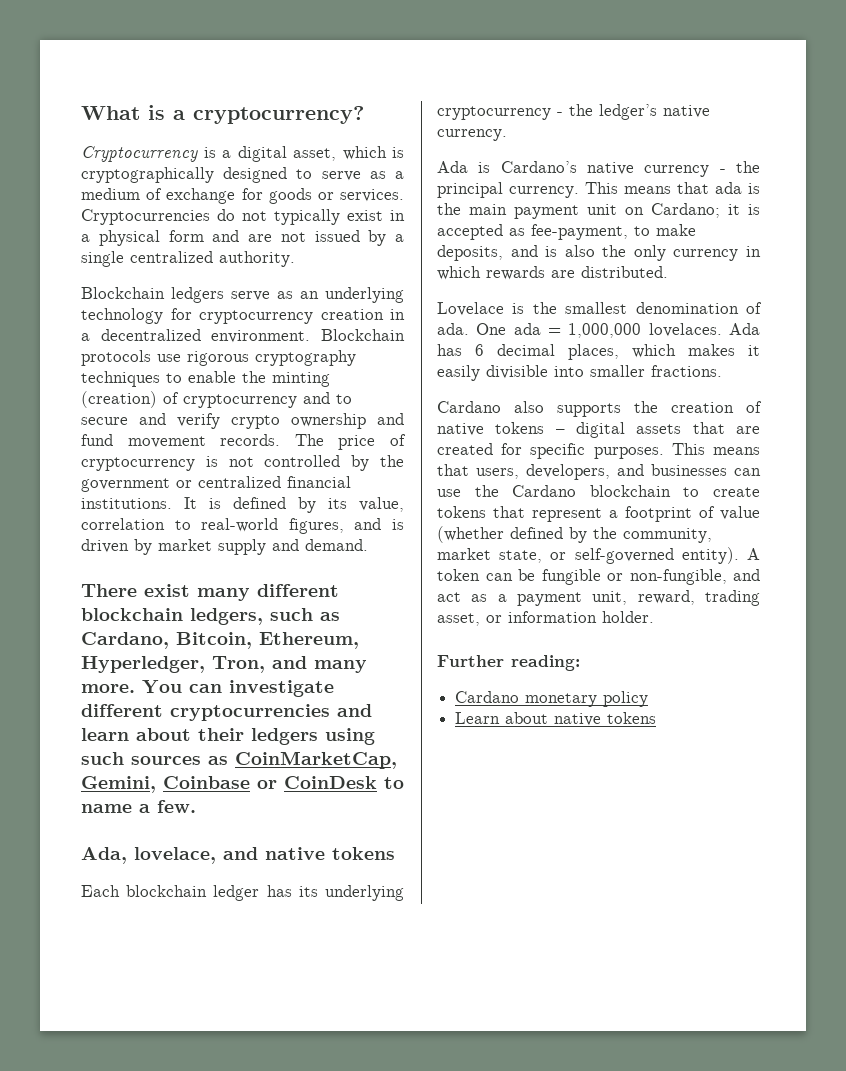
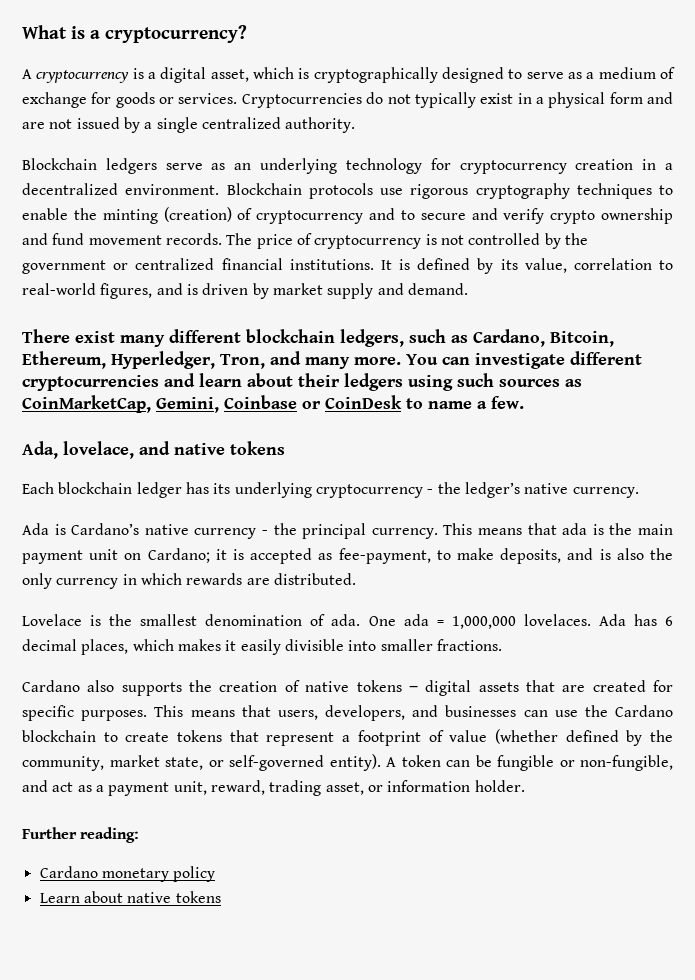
[81,146,198,162] Cryptocurrency -> [22,69,130,83] A cryptocurrency

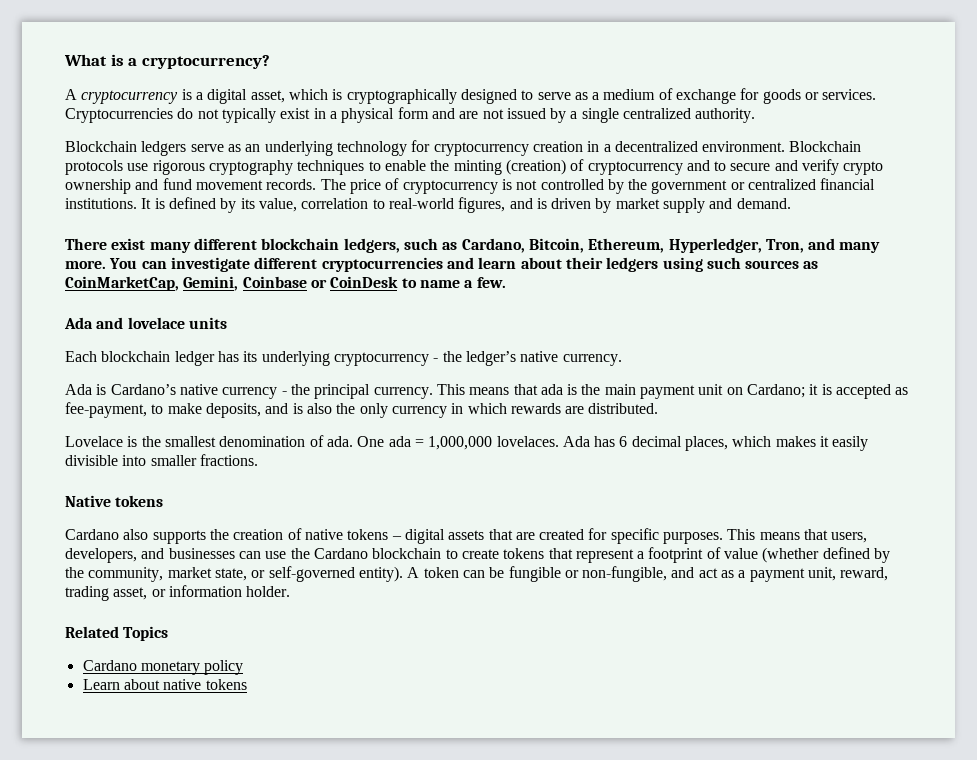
[22,441,285,459] Ada, lovelace, and native tokens -> [64,317,227,329] Ada and lovelace units
(502, 645) none -> [65,495,164,507] // Native tokens
[22,827,140,843] Further reading: -> [65,626,169,641] Related Topics

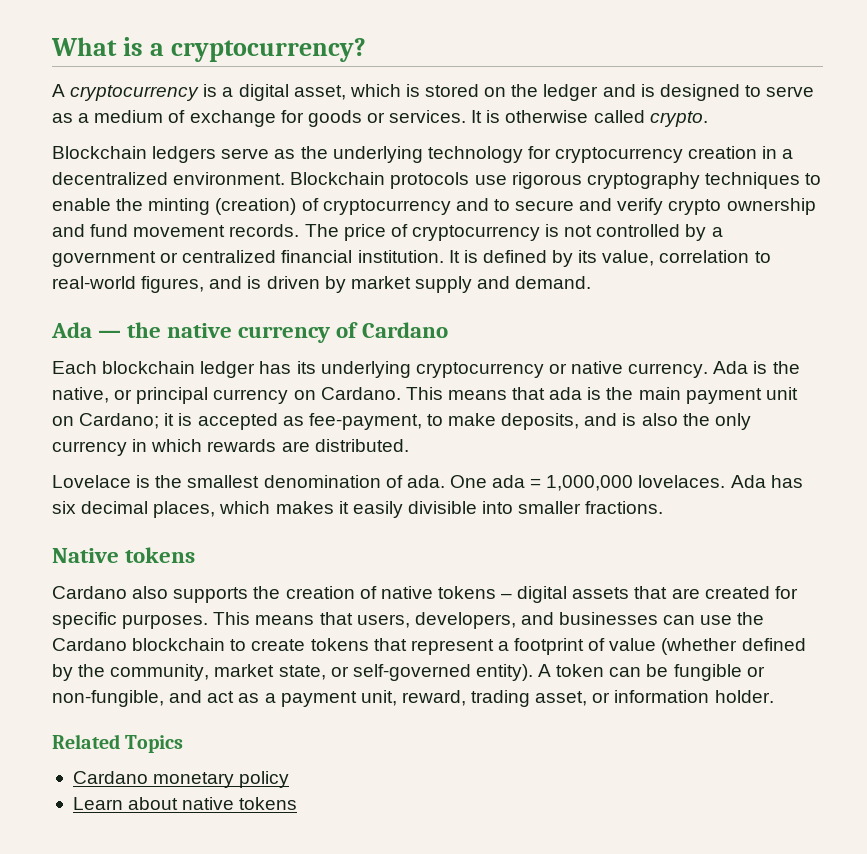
[346,89,457,104] cryptographically -> [425,84,655,101] stored on the ledger and is
[65,107,756,123] Cryptocurrencies do not typically exist in a physical form and are not issued by a single centralized authority. -> [471,110,708,127] It is otherwise called crypto.
[245,144,261,152] an -> [300,146,328,159] the
[628,179,648,190] the -> [711,227,723,237] a
[65,198,137,209] institutions. -> [357,250,444,263] institution.
[65,238,881,253] [65,257,819,272] [65,276,506,291] [64,317,227,329] There exist many different blockchain ledgers, such as Cardano, Bitcoin, Ethereum, Hyperledger, Tron, and many more. You can investigate different cryptocurrencies and learn about their ledgers using such sources as CoinMarketCap, Gemini, Coinbase or CoinDesk to name a few. // Ada and lovelace units -> [51,322,449,343] Ada — the native currency of Cardano
[433,351,516,366] - the ledger’s -> [548,363,567,374] or
(622, 360) // -> (709, 370) none
[110,384,433,399] Cardano’s native currency - the principal currency. -> [772,361,800,374] [52,387,401,404] the native, or principal currency on Cardano.
[619,436,628,447] 6 -> [52,501,76,514] six

